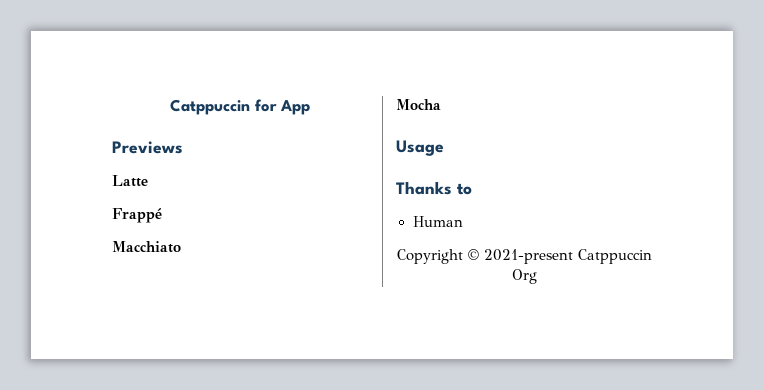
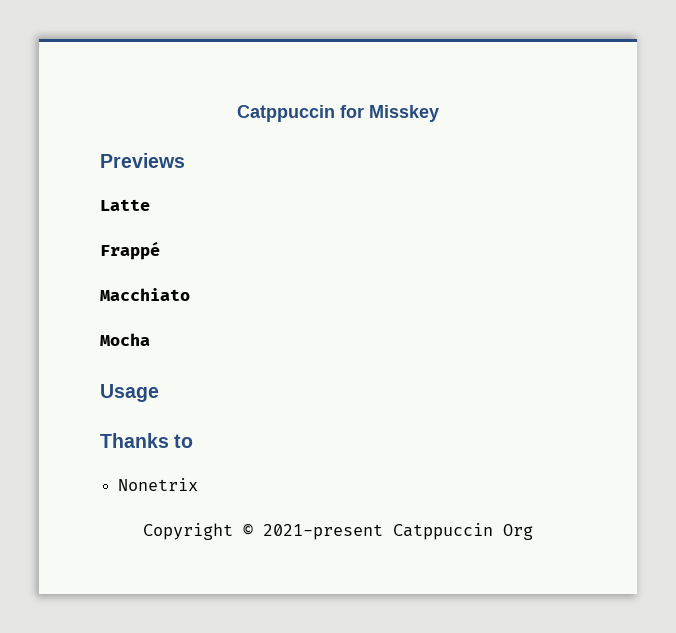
[279,100,310,115] App -> [369,105,439,122] Misskey
[412,216,463,227] Human -> [118,478,199,491] Nonetrix

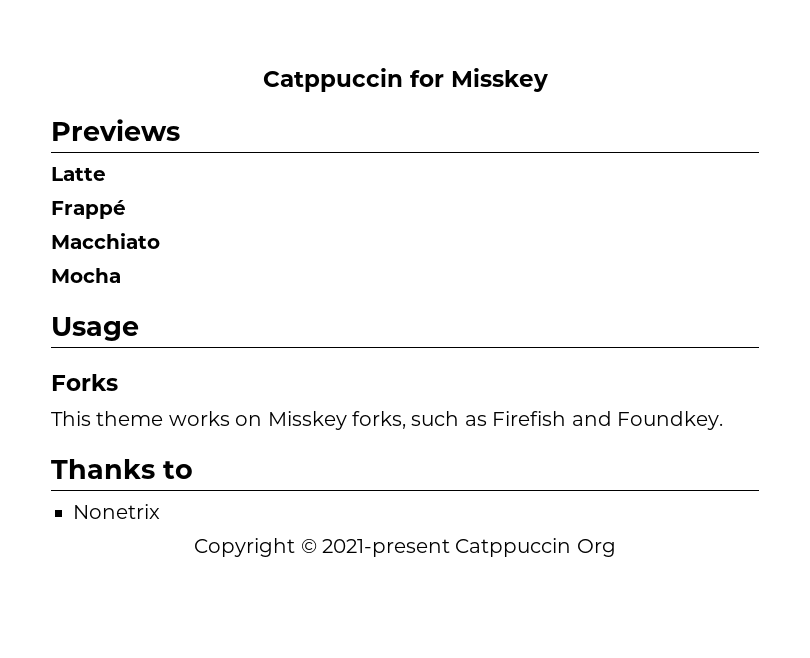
(159, 393) none -> [51,374,118,391] [51,411,723,430] // Forks // This theme works on Misskey forks, such as Firefish and Foundkey.

